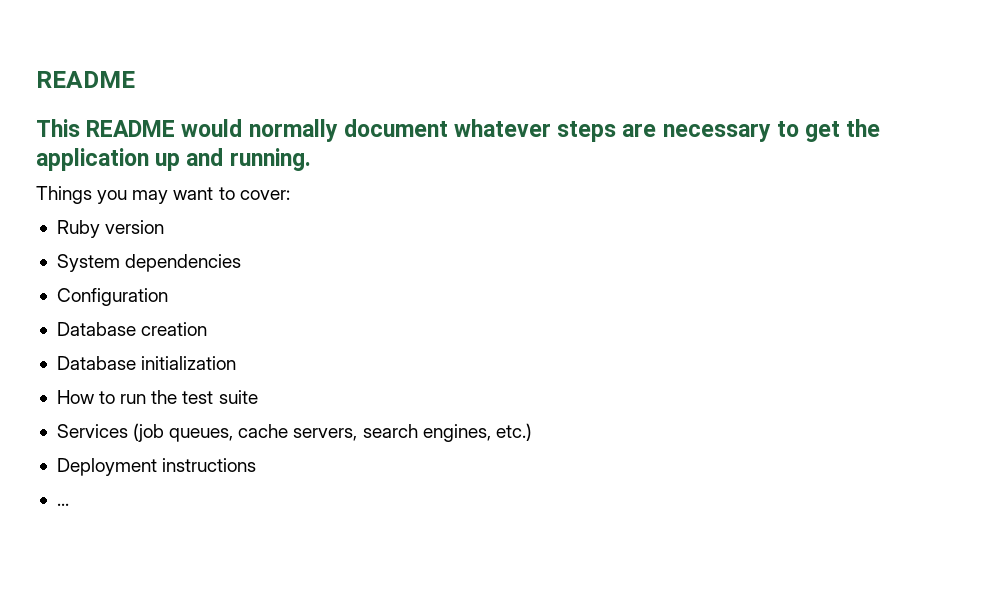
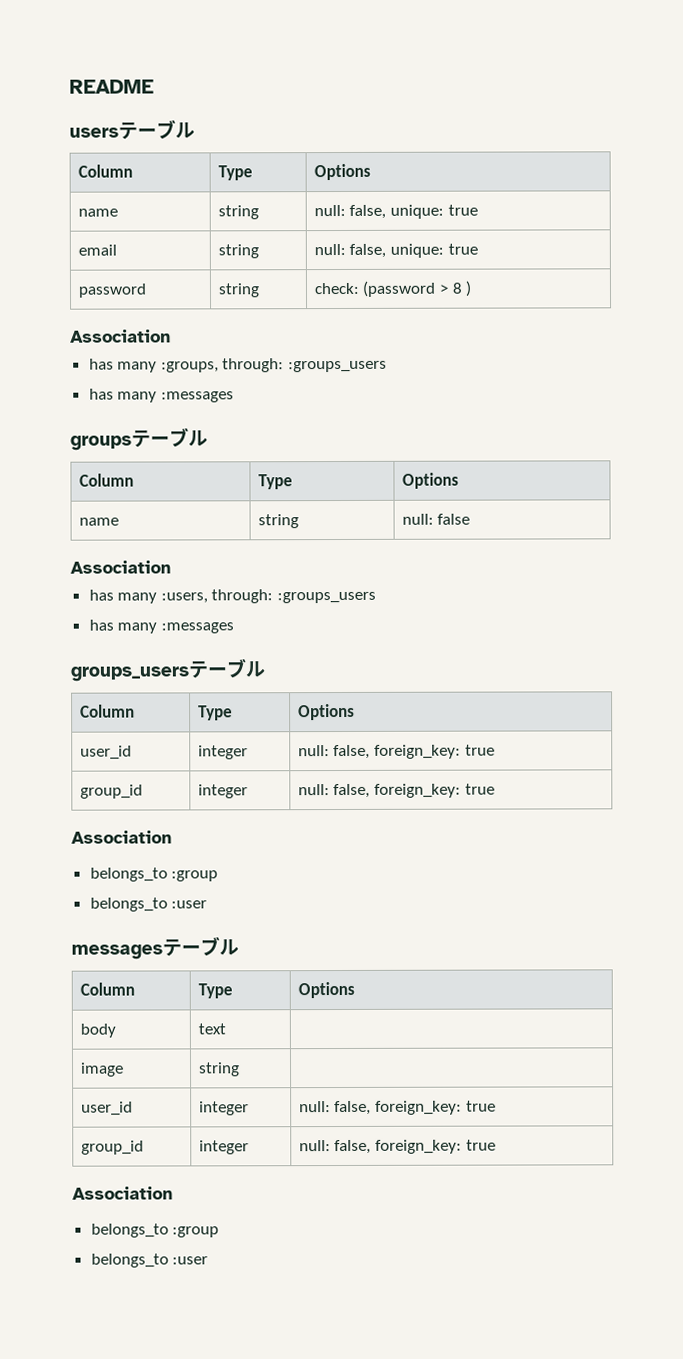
[36,119,881,142] [36,148,311,171] [36,186,290,204] [56,220,165,238] [56,254,242,272] [56,288,168,306] [56,322,208,336] [56,356,237,370] [56,390,258,404] [56,423,532,442] [56,458,257,476] [56,503,69,506] This README would normally document whatever steps are necessary to get the application up and running. // Things you may want to cover: // Ruby version // System dependencies // Configuration // Database creation // Database initialization // How to run the test suite // Services (job queues, cache servers, search engines, etc.) // Deployment instructions // ... -> [69,119,195,140] [77,164,133,178] [217,165,253,181] [313,163,371,181] [77,208,118,217] [217,205,259,220] [313,204,478,219] [77,244,117,256] [217,244,259,259] [313,243,478,258] [77,283,146,298] [217,283,259,298] [313,280,472,297] [70,329,171,343] [88,358,388,373] [88,388,234,403] [70,427,208,451] [78,473,134,487] [257,474,293,490] [401,472,459,489] [78,517,119,526] [257,514,299,529] [401,513,471,525] [70,560,171,574] [88,589,377,604] [88,619,234,634] [70,658,265,682] [79,704,135,718] [197,705,233,721] [297,703,355,721] [79,745,132,760] [197,745,248,760] [297,744,495,760] [79,784,143,799] [197,784,248,799] [297,783,495,799] [71,830,172,844] [89,867,219,882] [89,897,208,912] [71,936,239,960] [79,982,135,996] [197,983,233,999] [297,981,355,999] [79,1023,116,1038] [197,1023,226,1035] [80,1062,124,1077] [198,1062,240,1077] [80,1101,133,1116] [198,1101,249,1116] [298,1100,496,1116] [80,1140,144,1155] [198,1140,249,1155] [298,1139,496,1155] [72,1186,173,1200] [90,1223,220,1238] [90,1253,209,1268] usersテーブル // Column | Type | Options // name | string | null: false, unique: true // email | string | null: false, unique: true // password | string | check: (password > 8 ) // Association // has many :groups, through: :groups_users // has many :messages // groupsテーブル // Column | Type | Options // name | string | null: false // Association // has many :users, through: :groups_users // has many :messages // groups_usersテーブル // Column | Type | Options // user_id | integer | null: false, foreign_key: true // group_id | integer | null: false, foreign_key: true // Association // belongs_to :group // belongs_to :user // messagesテーブル // Column | Type | Options // body | text | // image | string | // user_id | integer | null: false, foreign_key: true // group_id | integer | null: false, foreign_key: true // Association // belongs_to :group // belongs_to :user

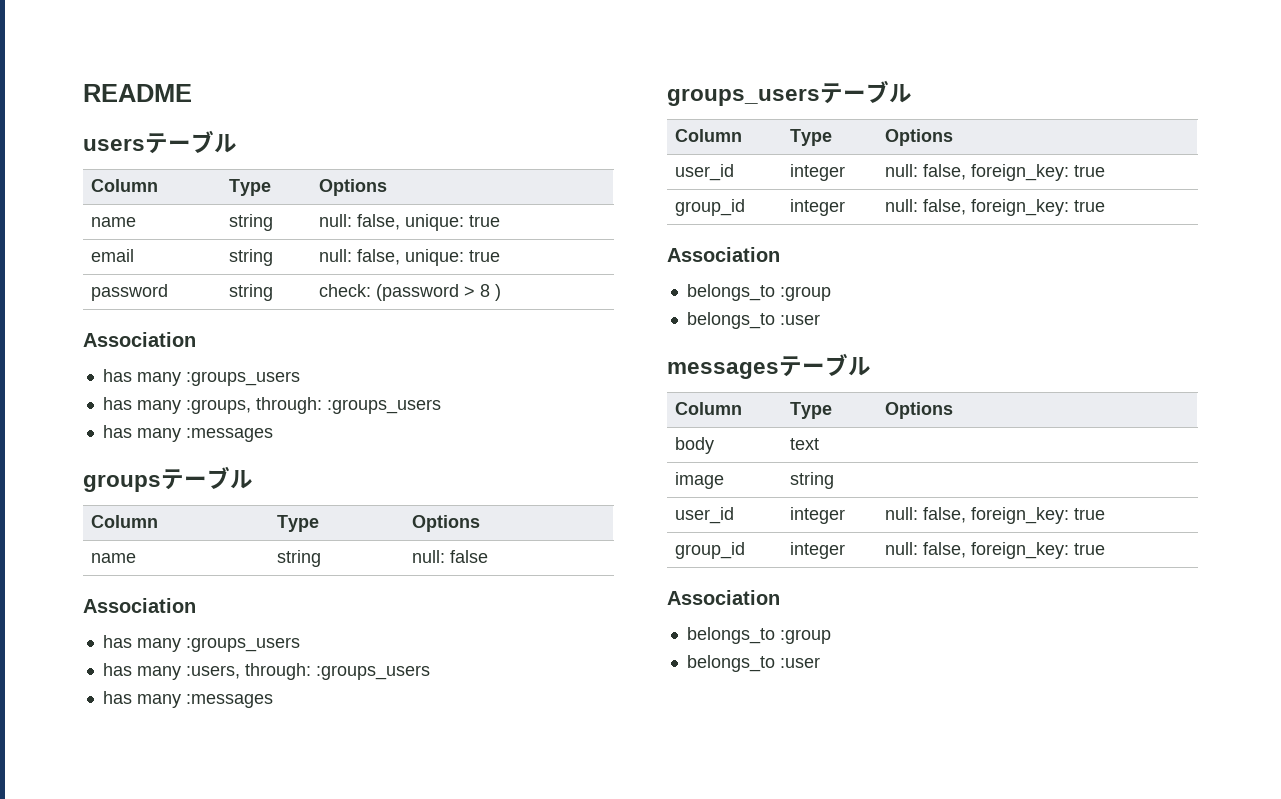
(171, 336) none -> [102,369,300,386] // has many :groups_users
(171, 567) none -> [102,635,300,652] // has many :groups_users

